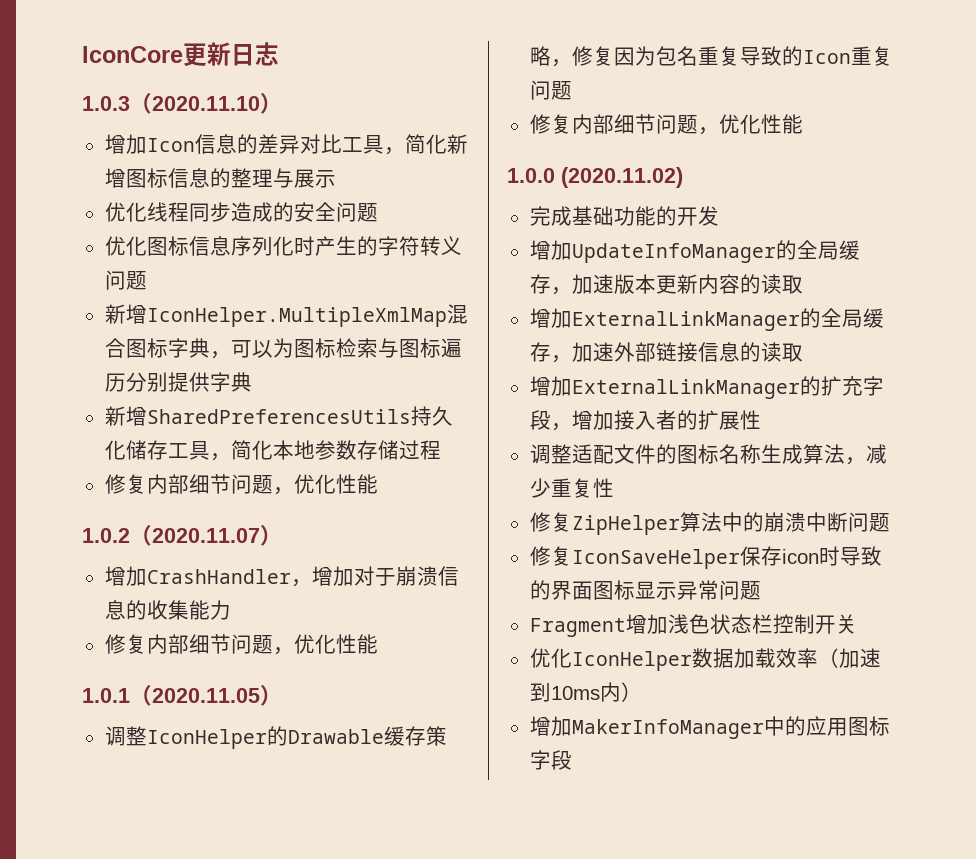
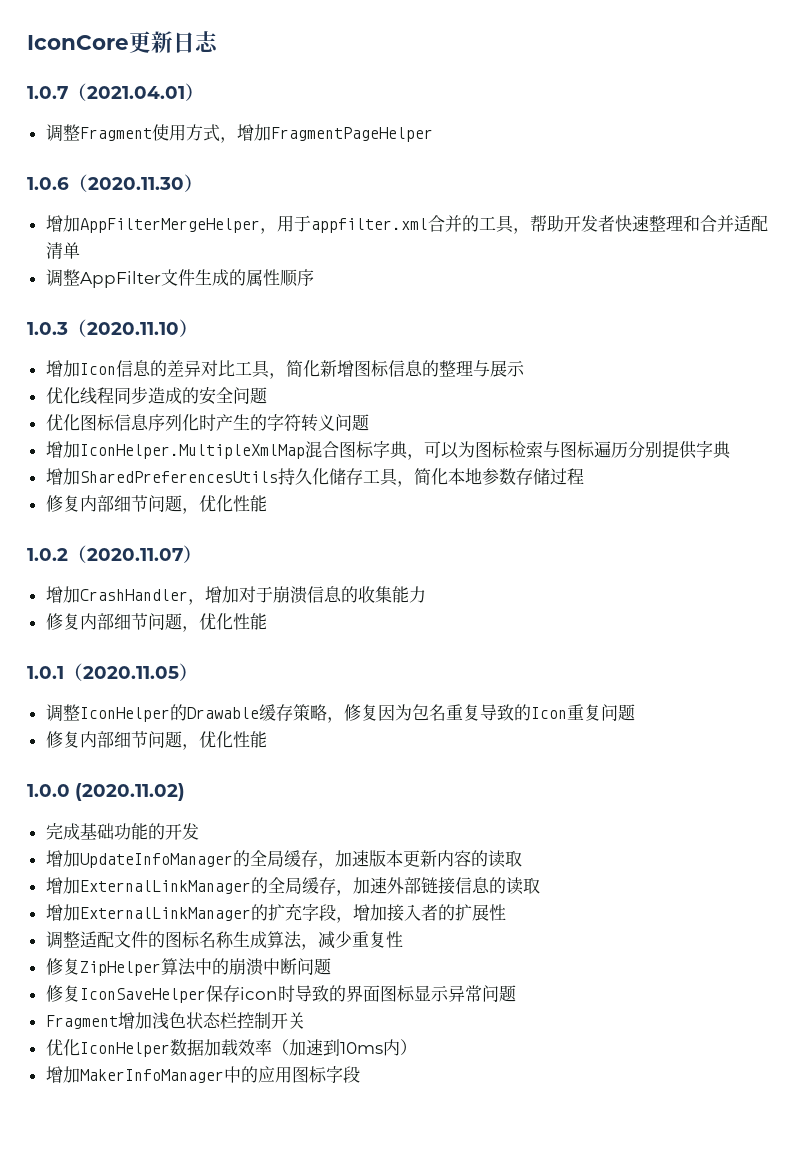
(279, 54) none -> [27,83,204,101] [45,124,433,143] [27,174,203,192] [45,215,768,234] [45,242,80,259] [45,269,314,288] // 1.0.7（2021.04.01） // 调整Fragment使用方式，增加FragmentPageHelper // 1.0.6（2020.11.30） // 增加AppFilterMergeHelper，用于appfilter.xml合并的工具，帮助开发者快速整理和合并适配清单 // 调整AppFilter文件生成的属性顺序
[104,304,147,324] 新增 -> [45,441,80,458] 增加
[104,406,147,426] 新增 -> [45,468,80,485] 增加

